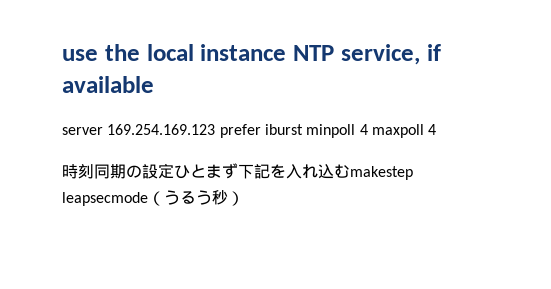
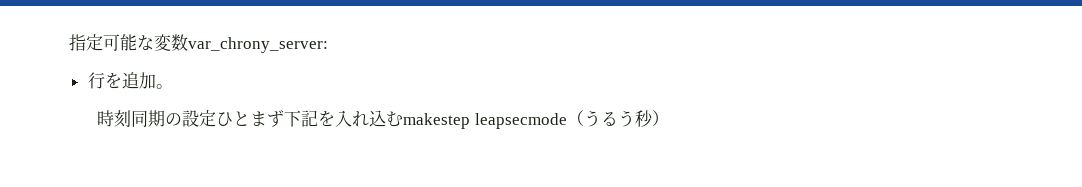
[62,44,441,65] [62,76,154,93] [62,124,437,138] use the local instance NTP service, if available // server 169.254.169.123 prefer iburst minpoll 4 maxpoll 4 -> [69,34,328,53] [87,72,173,89] 指定可能な変数var_chrony_server: // 行を追加。

